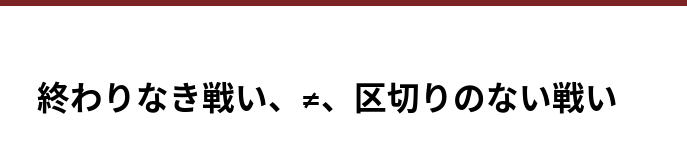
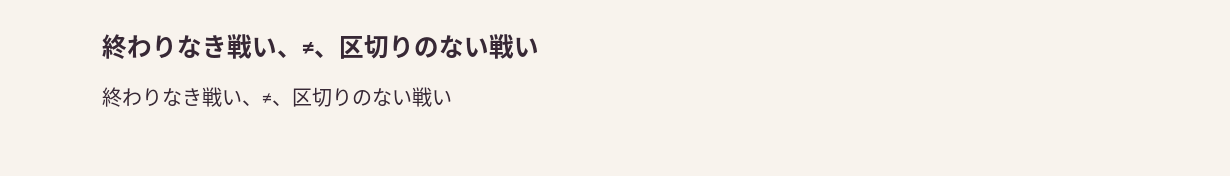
(618, 98) none -> [102,87,452,107] // 終わりなき戦い、≠、区切りのない戦い

